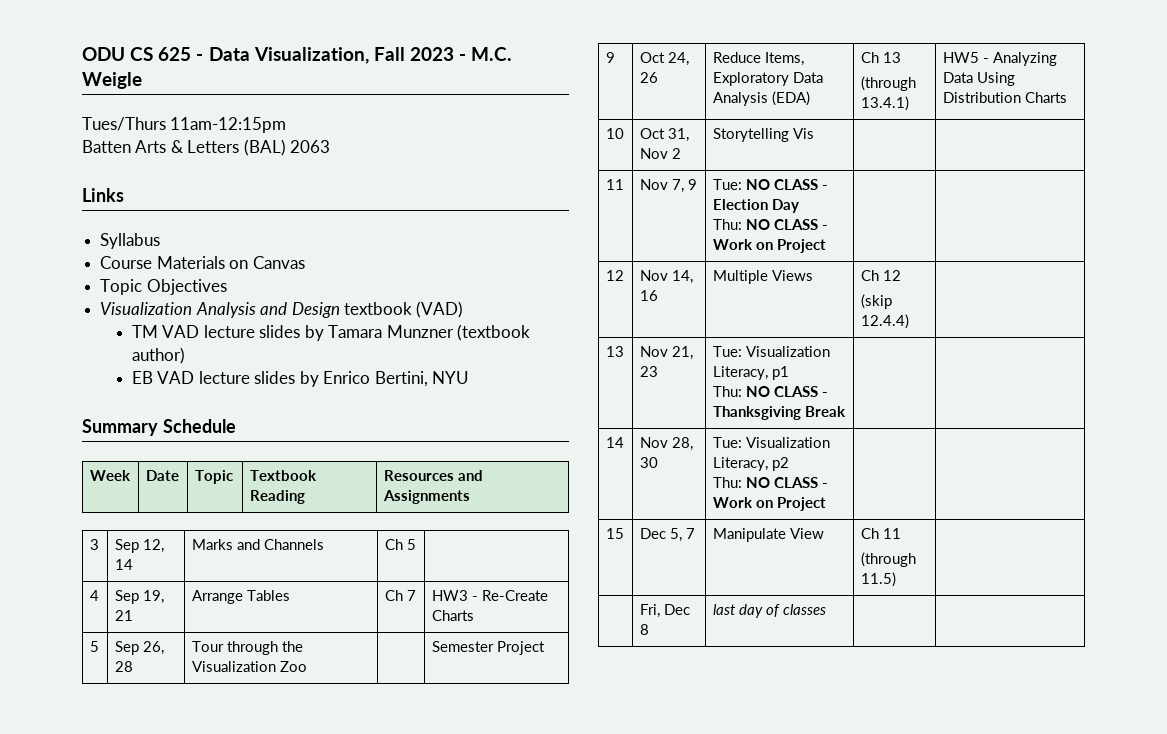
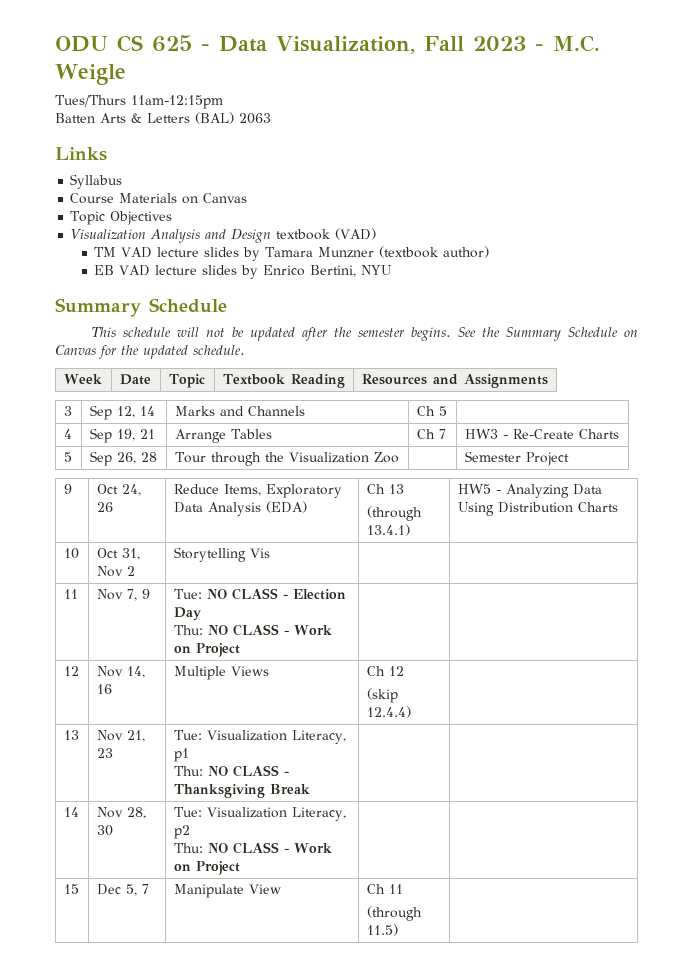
(236, 426) none -> [91,327,638,341] [55,345,245,359] // This schedule will not be updated after the semester begins. See the Summary Schedule on Canvas for the updated schedule.
[639,604,690,618] [639,624,649,635] [712,604,826,618] // | Fri, Dec 8 | last day of classes | | -> (398, 930) none

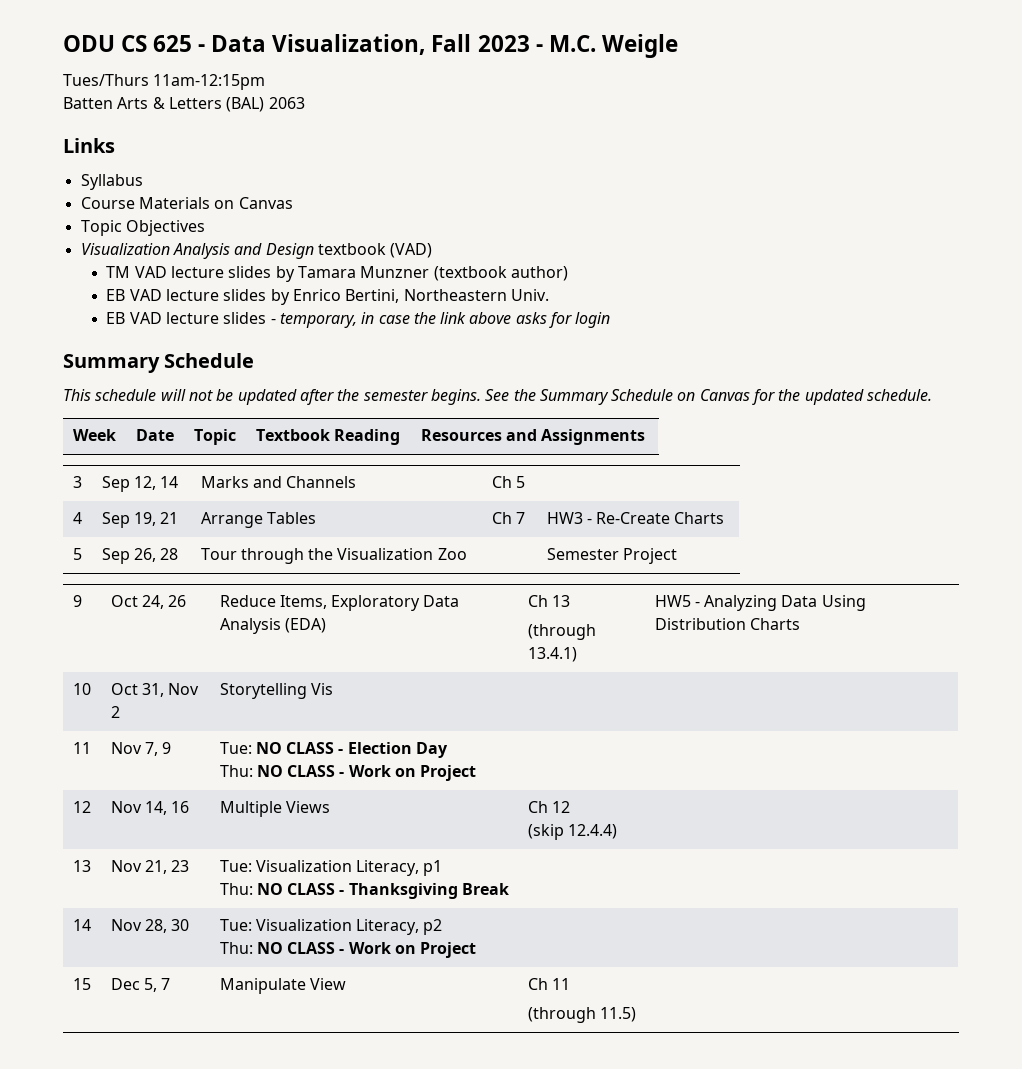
[361,265,393,275] NYU -> [403,289,549,301] [106,312,611,328] Northeastern Univ. // EB VAD lecture slides - temporary, in case the link above asks for login

